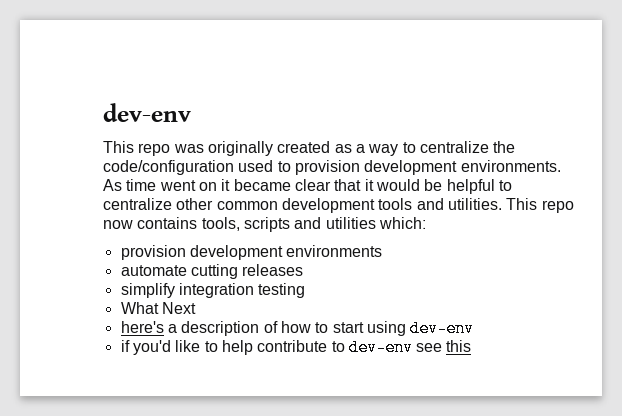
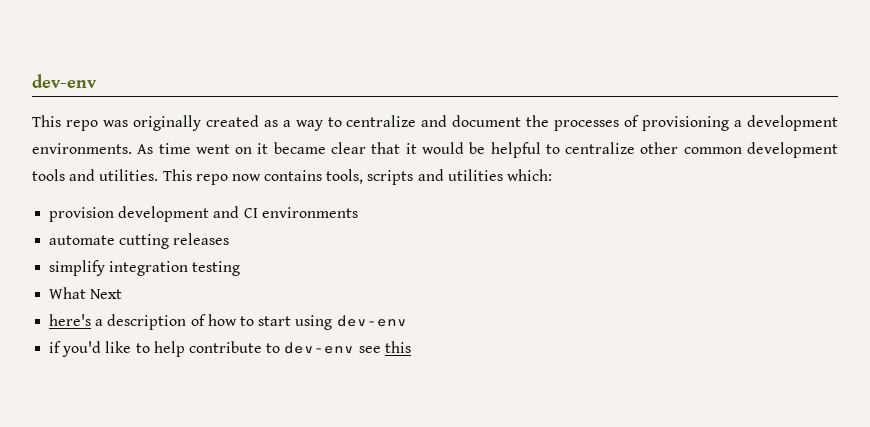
[493,141,516,153] [103,160,360,175] the code/configuration used to provision -> [421,115,743,131] and document the processes of provisioning a
(283, 252) none -> [213,206,258,218] and CI

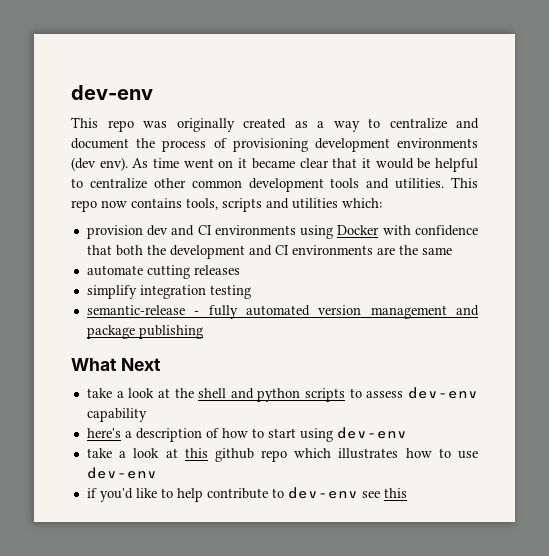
[554,120,620,131] processes -> [162,140,207,152] process
[734,115,839,131] [32,143,132,154] a development environments. -> [314,138,478,152] [71,157,128,171] development environments (dev env).
(115, 214) none -> [147,225,479,239] [86,245,166,256] dev and CI environments using Docker with confidence that both the
(358, 212) none -> [376,245,452,255] are the same
[49,287,123,299] What Next -> [86,305,480,319] [86,325,203,339] [71,358,161,371] [86,387,478,402] [86,408,147,422] semantic-release - fully automated version management and package publishing // What Next // take a look at the shell and python scripts to assess dev-env capability
(407, 321) none -> [86,448,478,462] [86,467,157,479] // take a look at this github repo which illustrates how to use dev-env

